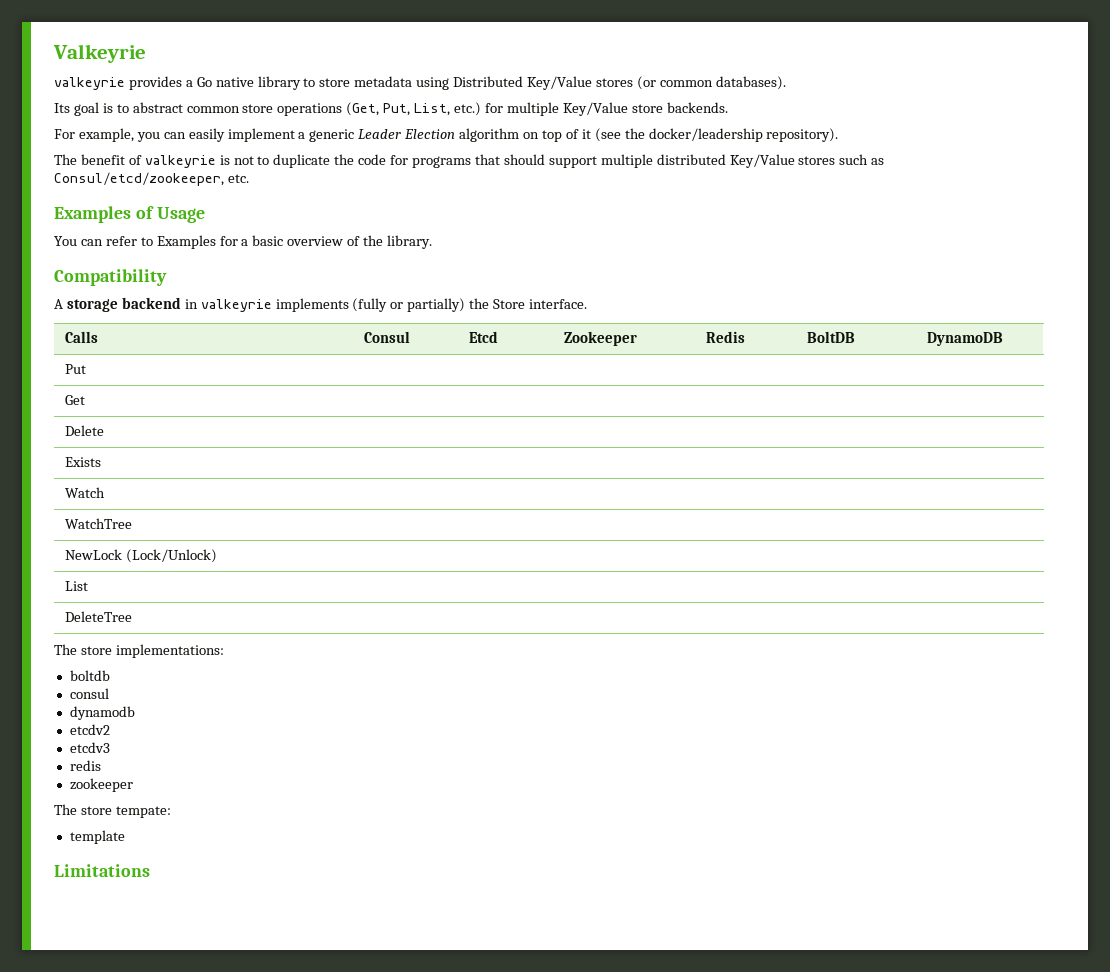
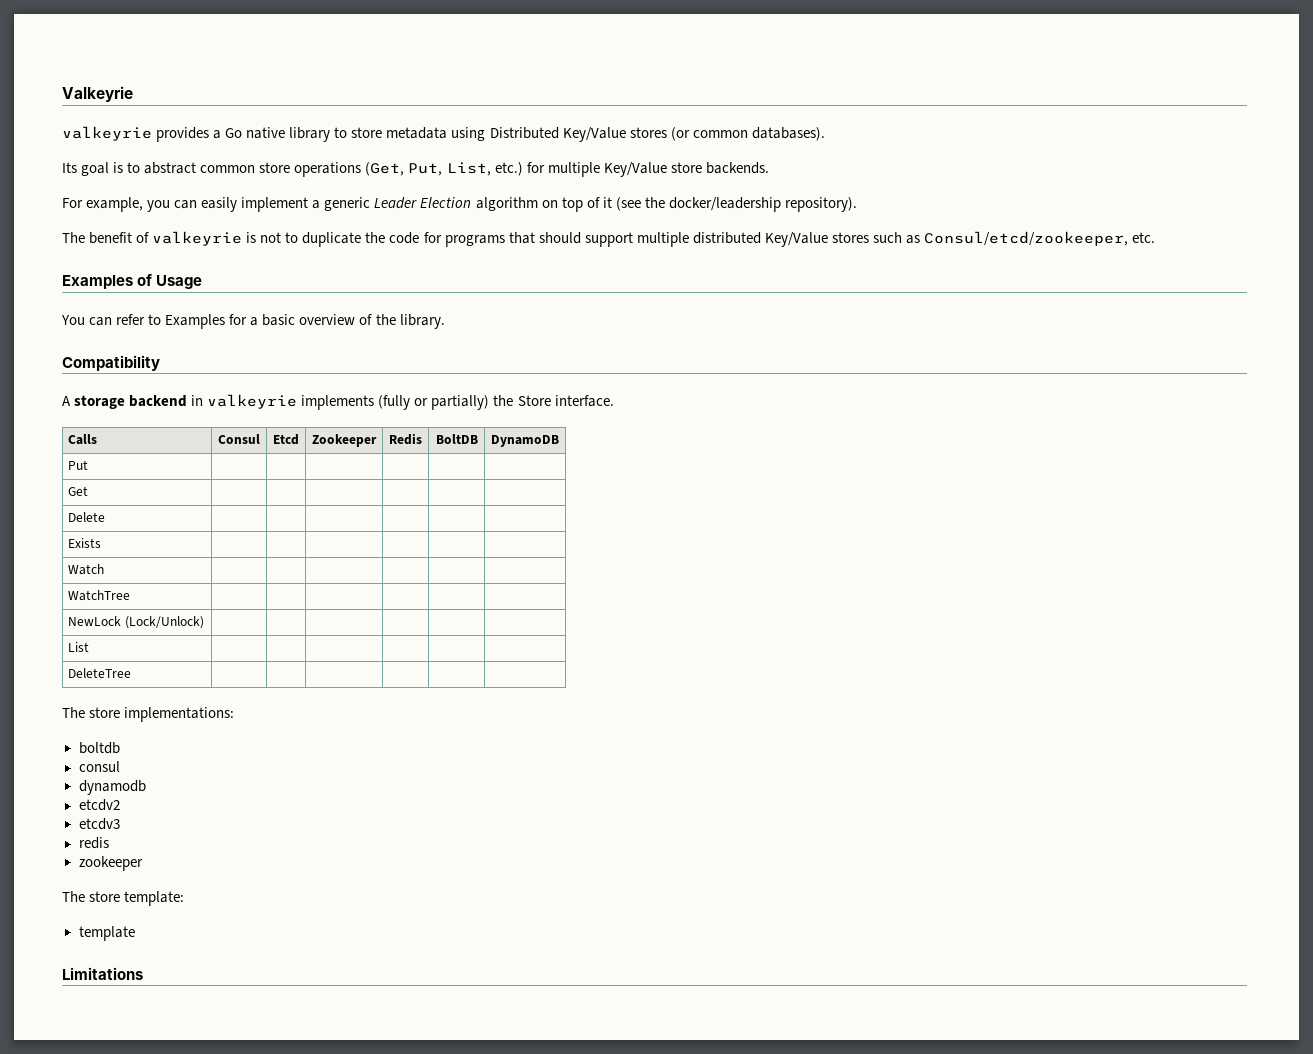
[115,806,171,818] tempate: -> [124,891,185,906] template:

